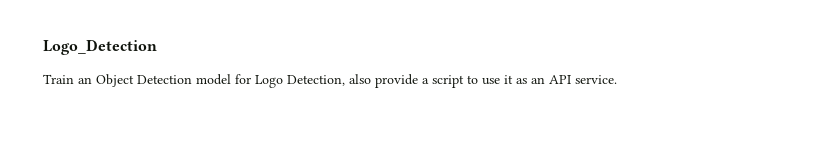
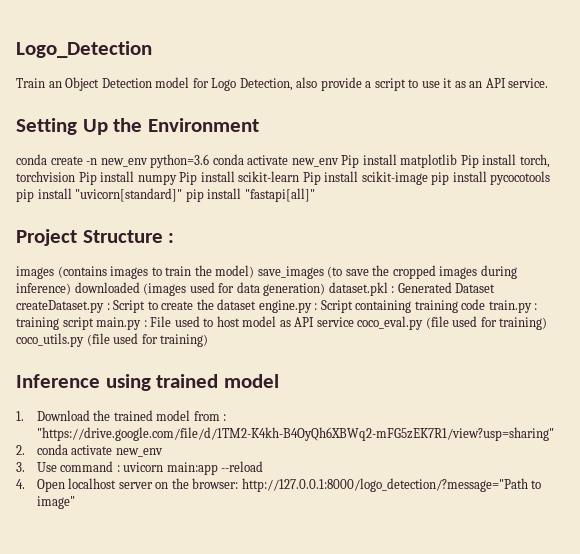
(617, 79) none -> [16,118,260,135] [16,154,550,168] [16,171,551,185] [16,188,315,202] [16,229,175,246] [16,265,517,279] [16,282,496,296] [16,299,538,313] [16,316,548,330] [16,333,209,347] [16,374,280,391] [16,410,227,421] [36,427,554,441] [16,444,163,457] [16,461,264,475] [16,478,542,492] [36,496,75,509] // Setting Up the Environment // conda create -n new_env python=3.6 conda activate new_env Pip install matplotlib Pip install torch, torchvision Pip install numpy Pip install scikit-learn Pip install scikit-image pip install pycocotools pip install "uvicorn[standard]" pip install "fastapi[all]" // Project Structure : // images (contains images to train the model) save_images (to save the cropped images during inference) downloaded (images used for data generation) dataset.pkl : Generated Dataset createDataset.py : Script to create the dataset engine.py : Script containing training code train.py : training script main.py : File used to host model as API service coco_eval.py (file used for training) coco_utils.py (file used for training) // Inference using trained model // 1. Download the trained model from : "https://drive.google.com/file/d/1TM2-K4kh-B4OyQh6XBWq2-mFG5zEK7R1/view?usp=sharing" // 2. conda activate new_env // 3. Use command : uvicorn main:app --reload // 4. Open localhost server on the browser: http://127.0.0.1:8000/logo_detection/?message="Path to image"

